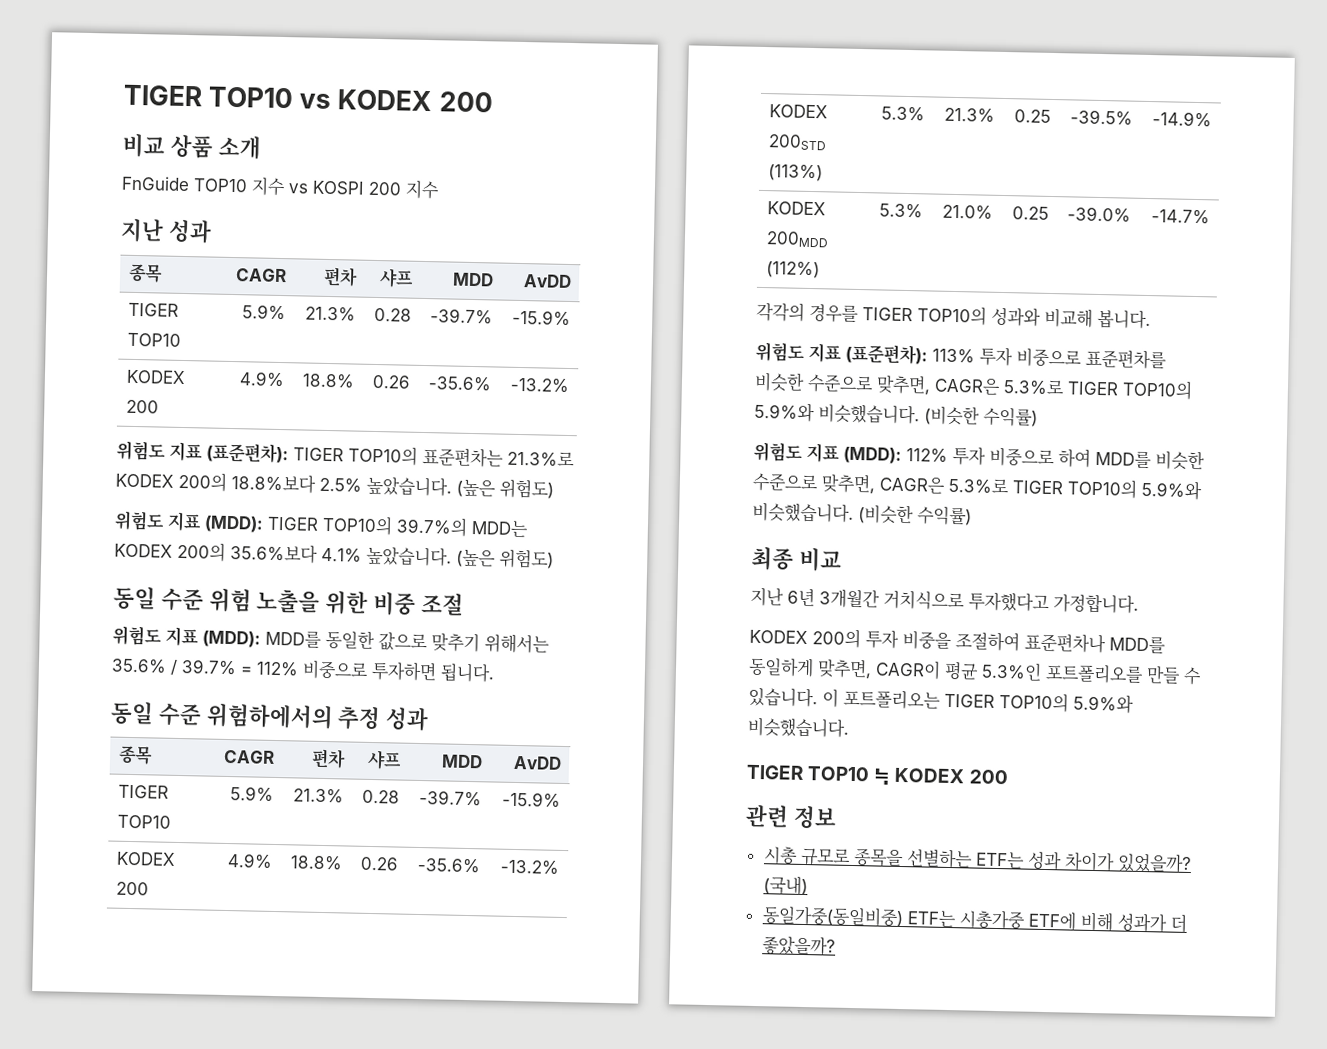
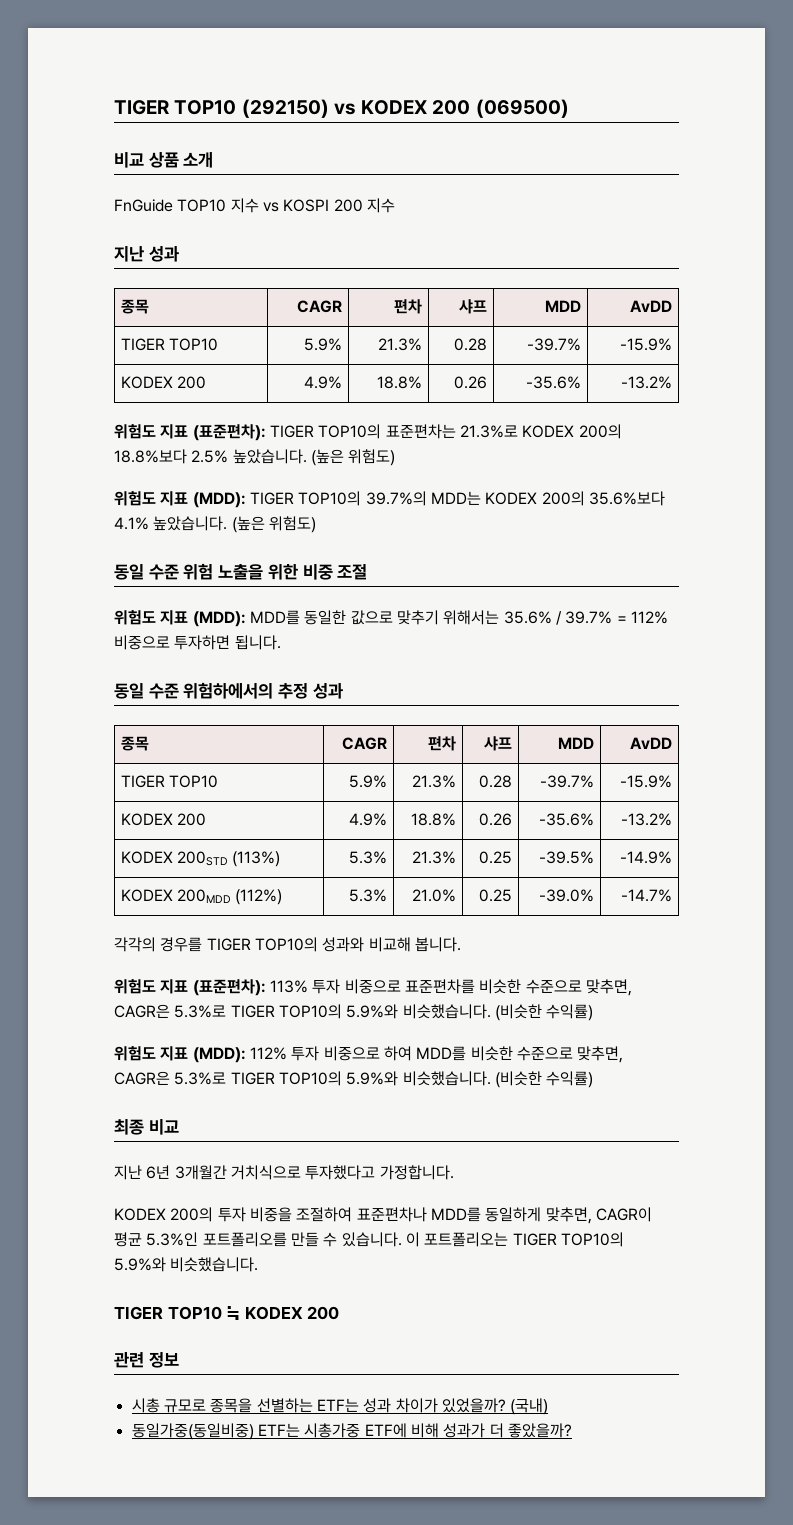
[123,84,294,109] TIGER TOP10 -> [114,99,329,118] TIGER TOP10 (292150)
(493, 102) none -> [475,99,569,118] (069500)

